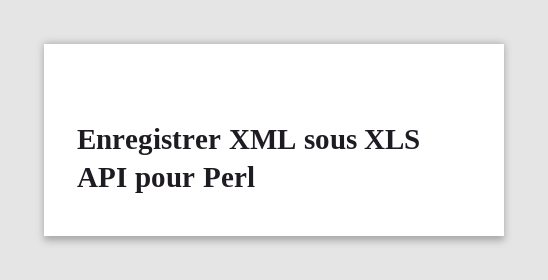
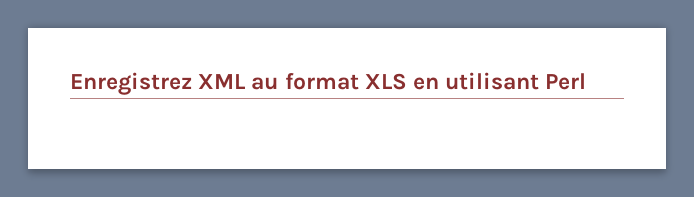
[77,128,421,155] [77,168,195,193] Enregistrer XML sous XLS API pour -> [70,72,540,95] Enregistrez XML au format XLS en utilisant

